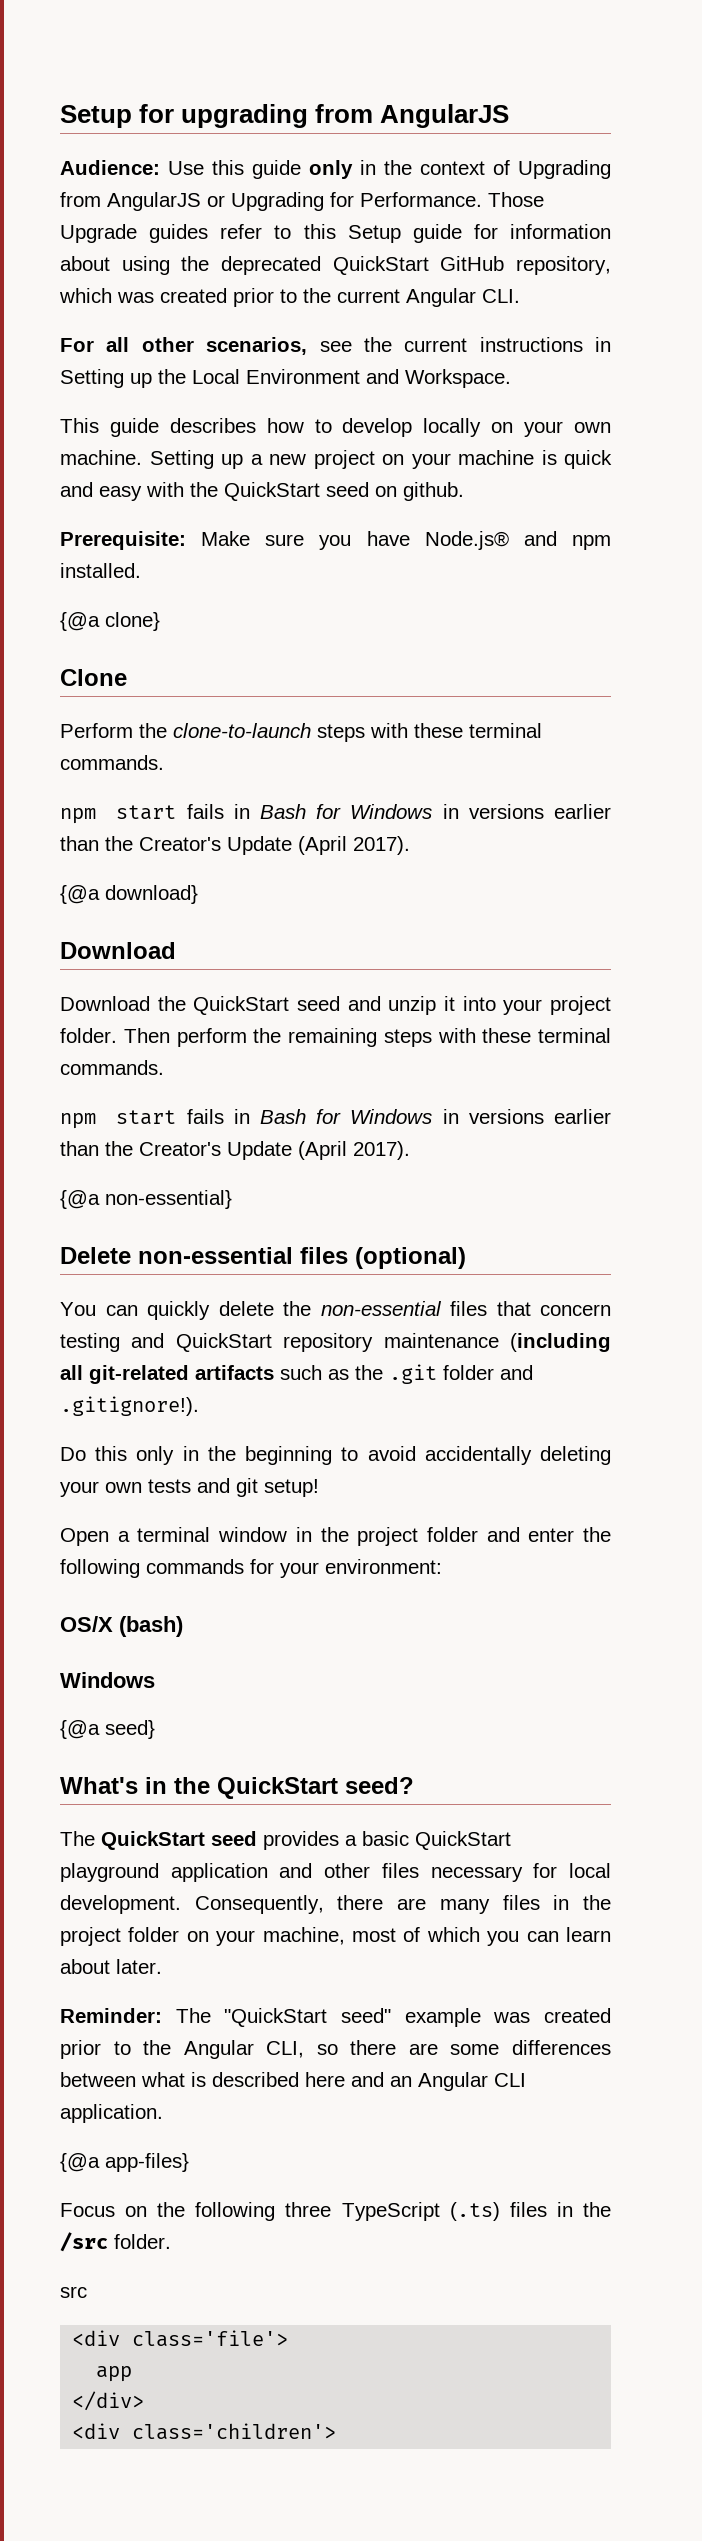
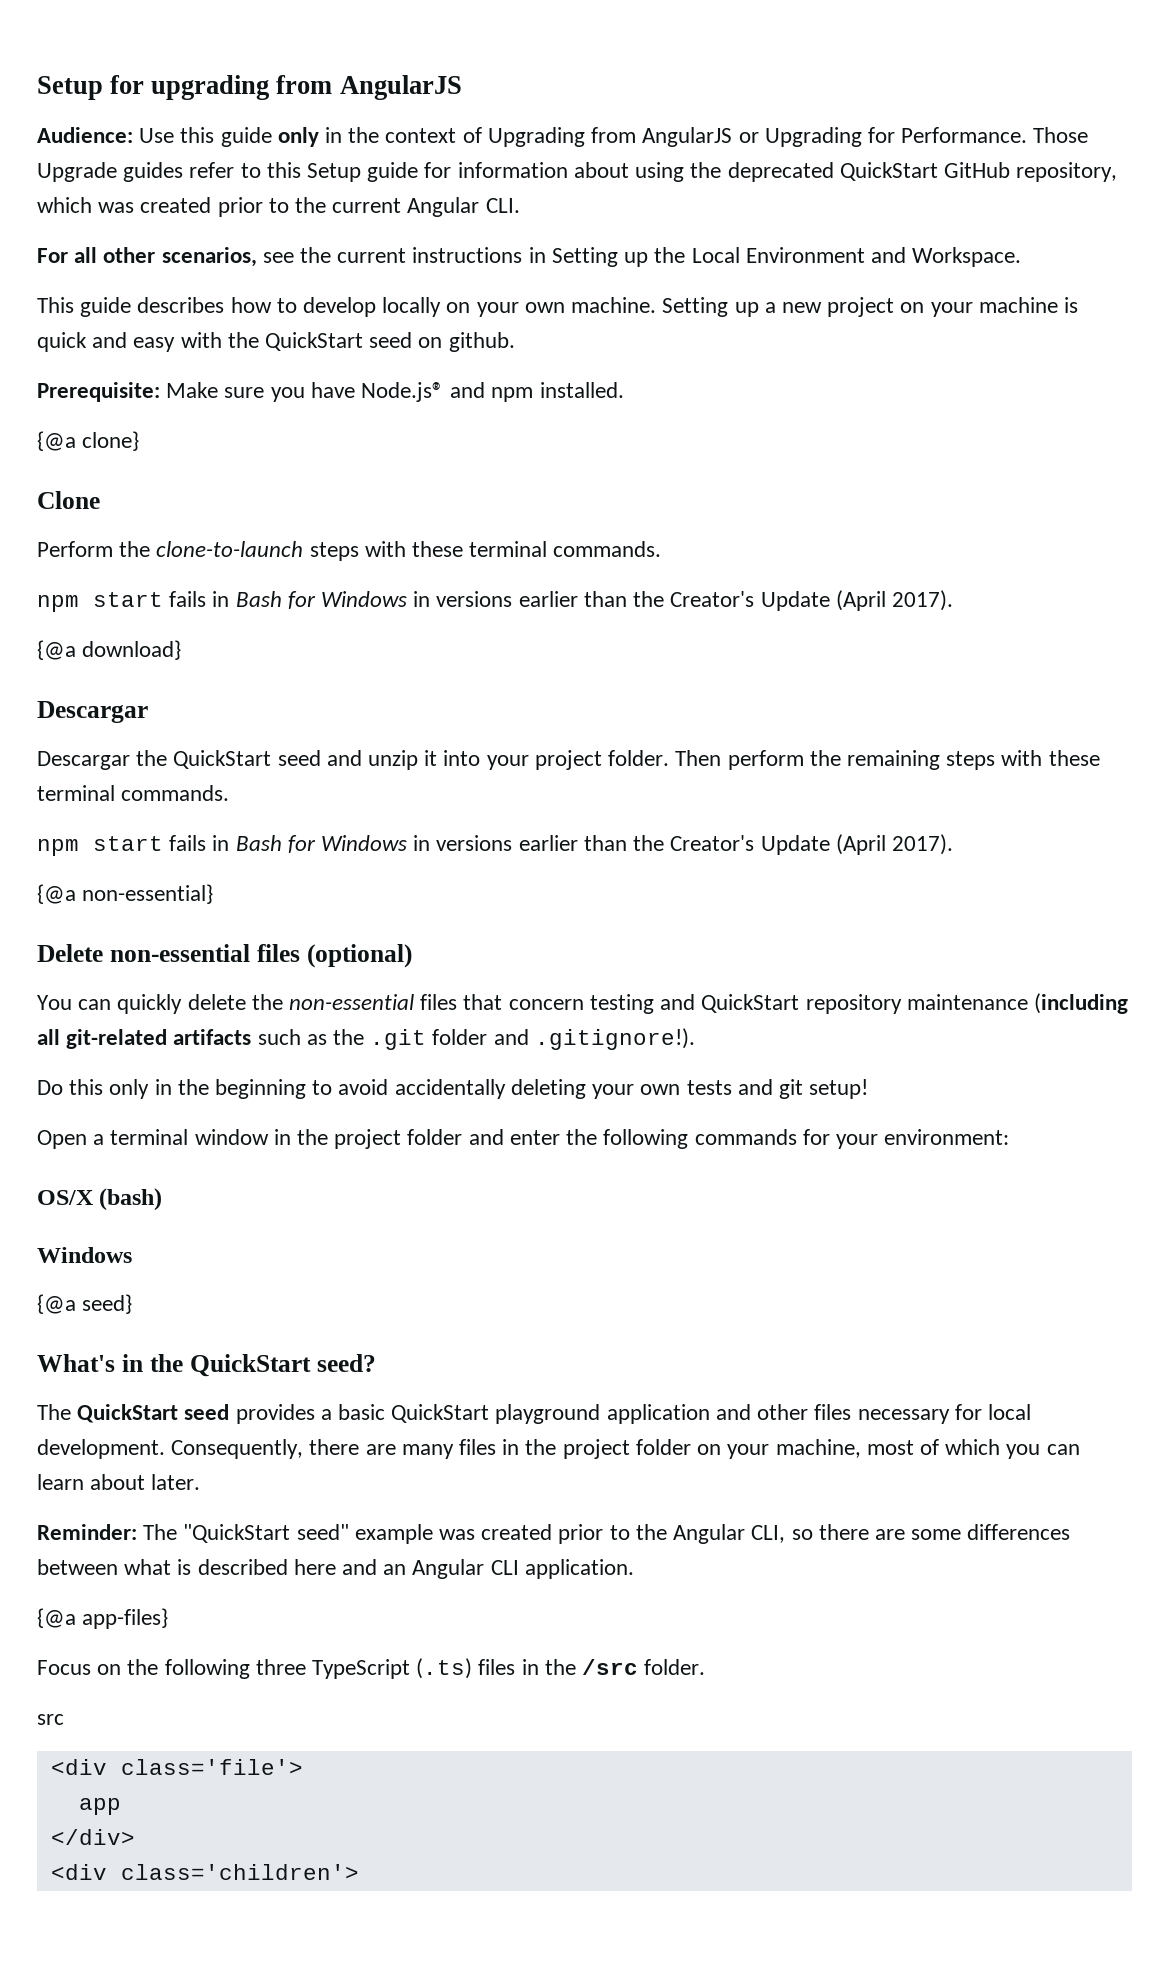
[60,942,176,959] [60,996,150,1011] Download // Download -> [37,701,148,723] [37,751,130,770] Descargar // Descargar

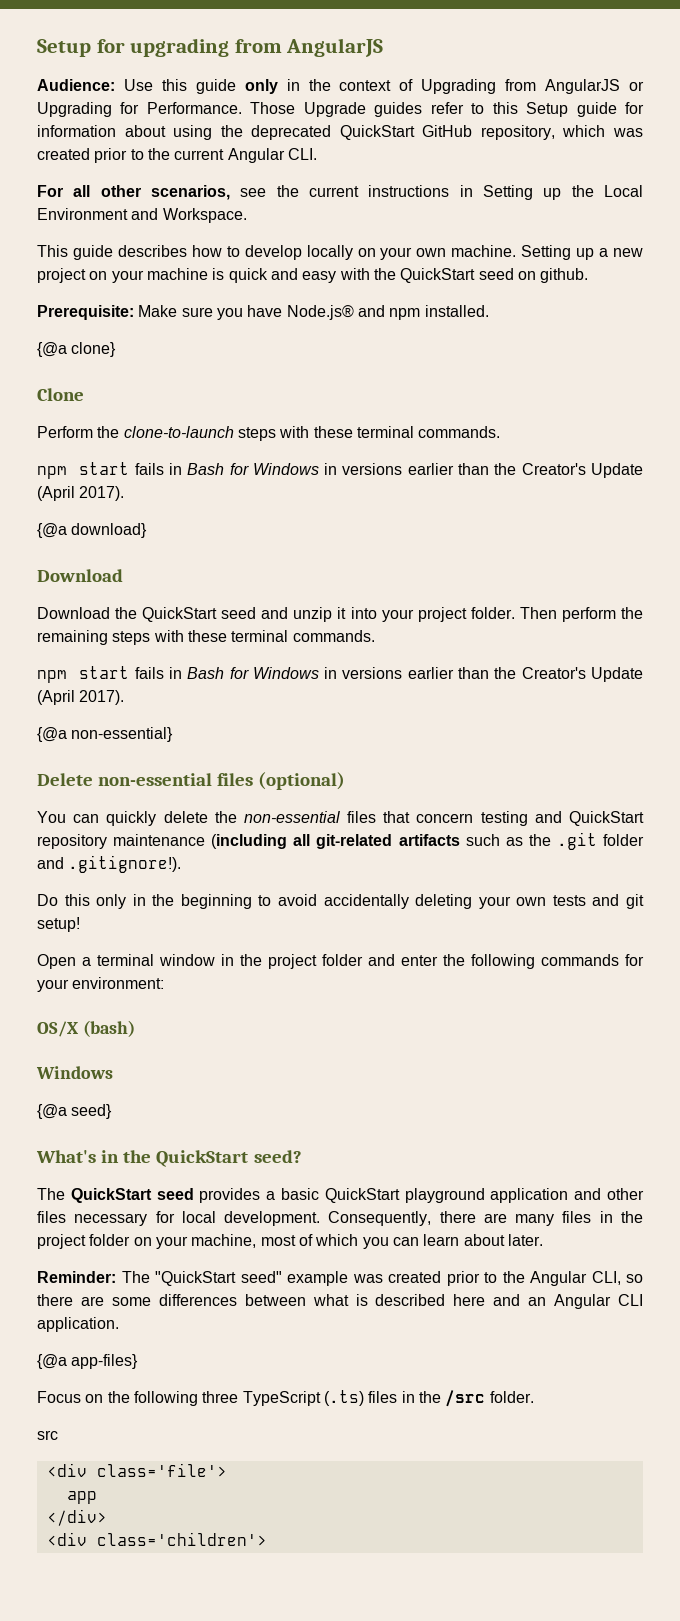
[37,701,148,723] [37,751,130,770] Descargar // Descargar -> [37,569,123,582] [37,607,110,619] Download // Download

